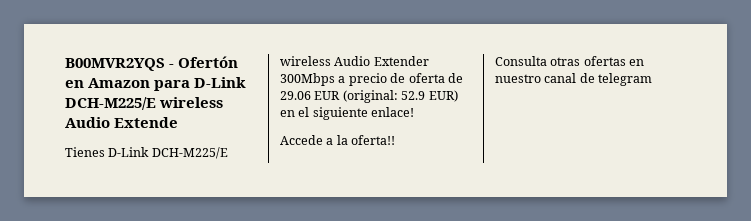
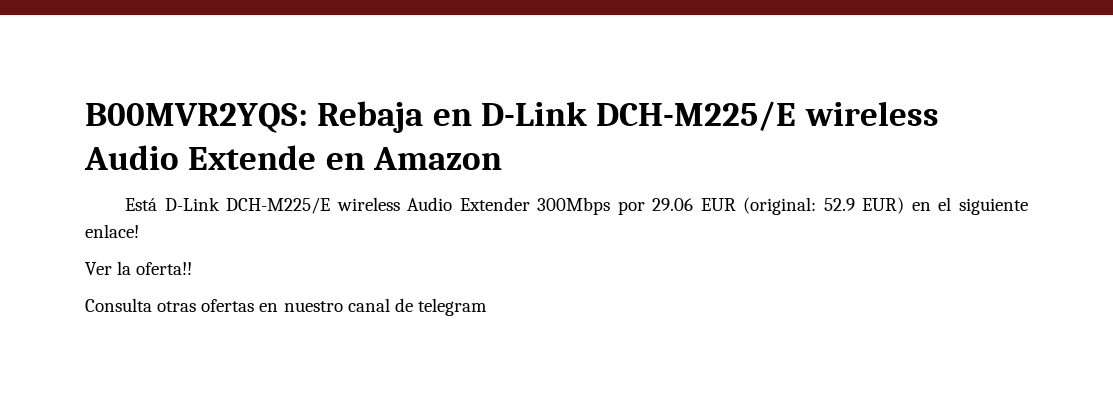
[65,56,239,71] [65,78,191,91] B00MVR2YQS - Ofertón en Amazon para -> [85,101,472,133] B00MVR2YQS: Rebaja en
[65,147,105,157] // Tienes -> [325,147,502,170] [125,198,158,211] en Amazon // Está
[338,73,463,86] a precio de oferta de -> [617,201,645,215] por
[280,135,334,145] Accede a -> [85,262,112,275] Ver

